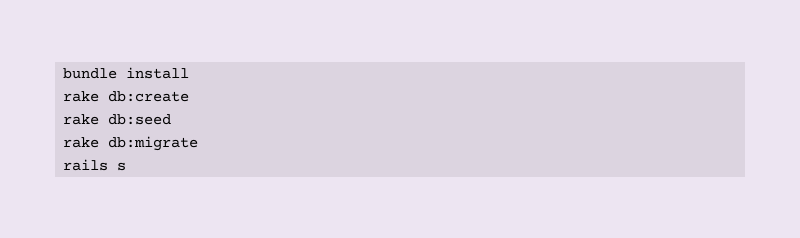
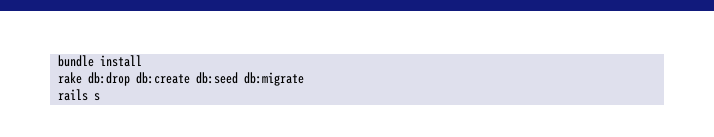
(99, 96) none -> [88,72,131,86] db:drop
[62,114,99,125] // rake -> (191, 78) none
[62,137,99,148] // rake -> (239, 78) none

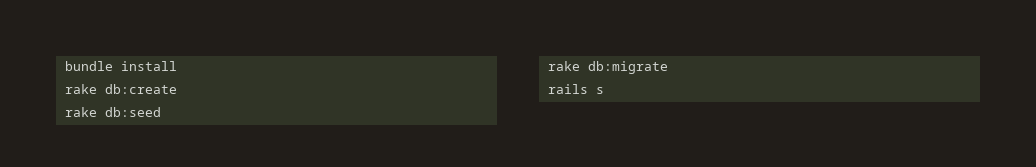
[88,72,131,86] db:drop -> (97, 89) none
(191, 78) none -> [64,107,97,117] // rake
(239, 78) none -> [547,61,580,71] // rake

